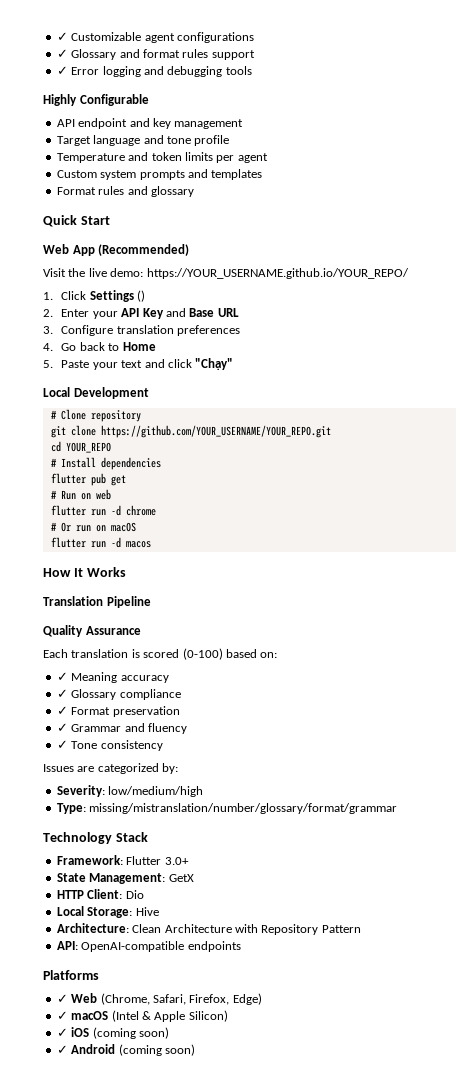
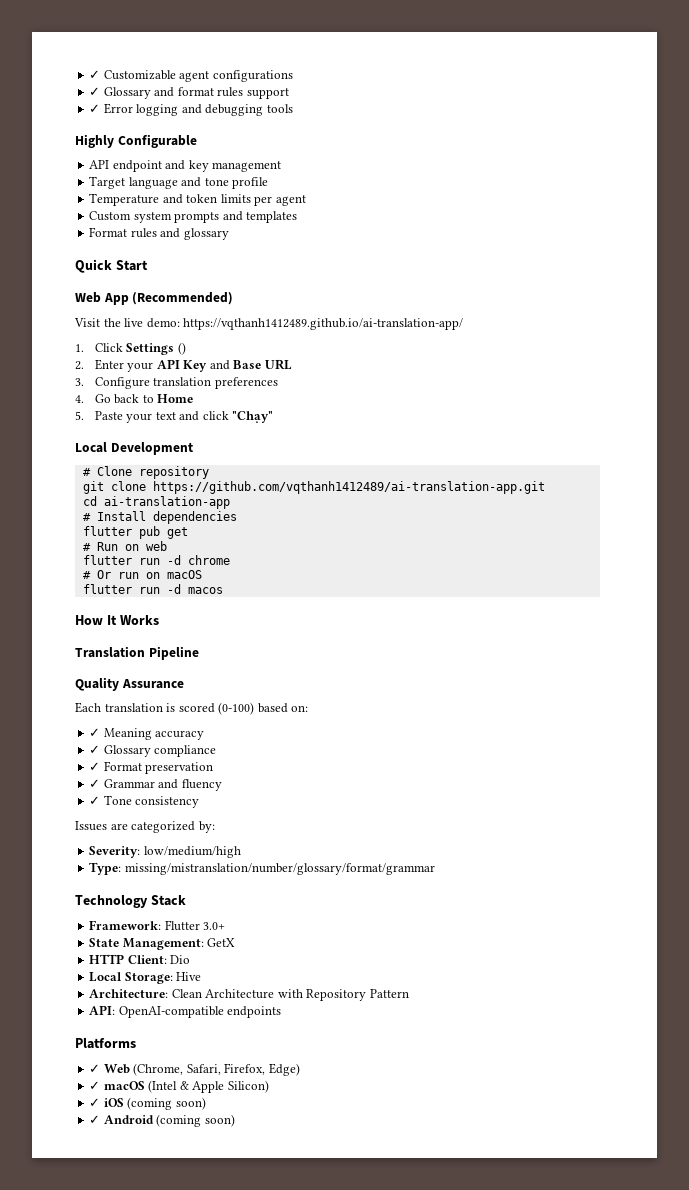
[146,268,409,279] https://YOUR_USERNAME.github.io/YOUR_REPO/ -> [183,318,464,330] https://vqthanh1412489.github.io/ai-translation-app/
[100,425,331,438] https://github.com/YOUR_USERNAME/YOUR_REPO.git -> [152,481,545,494] https://github.com/vqthanh1412489/ai-translation-app.git
[65,442,111,453] YOUR_REPO -> [103,496,230,509] ai-translation-app

